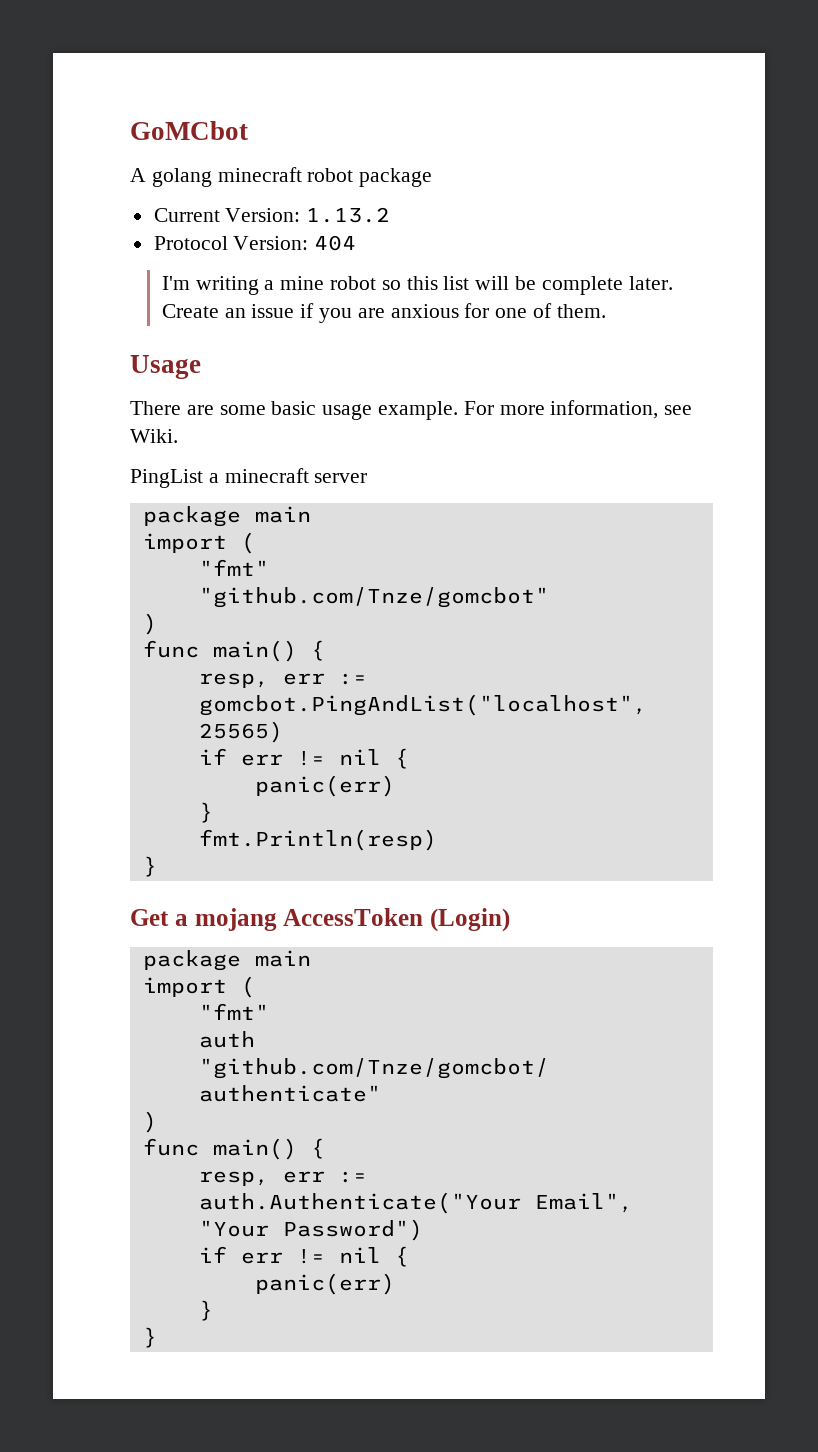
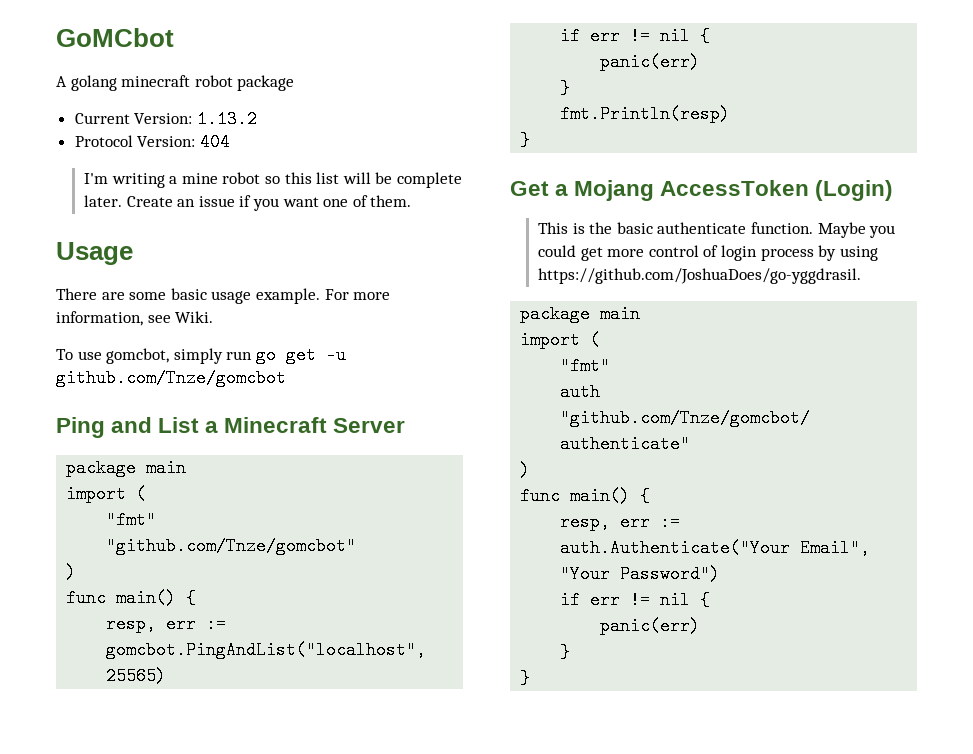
[357,303,490,318] are anxious for -> [282,197,319,207] want
[130,468,368,488] PingList a minecraft server -> [56,346,346,364] [56,369,286,387] [56,417,406,438] To use gomcbot, simply run go get -u github.com/Tnze/gomcbot // Ping and List a Minecraft Server
[194,908,277,931] mojang -> [574,180,655,201] Mojang
(510, 920) none -> [538,222,896,238] [538,245,878,261] [538,268,862,284] // This is the basic authenticate function. Maybe you could get more control of login process by using https://github.com/JoshuaDoes/go-yggdrasil.

